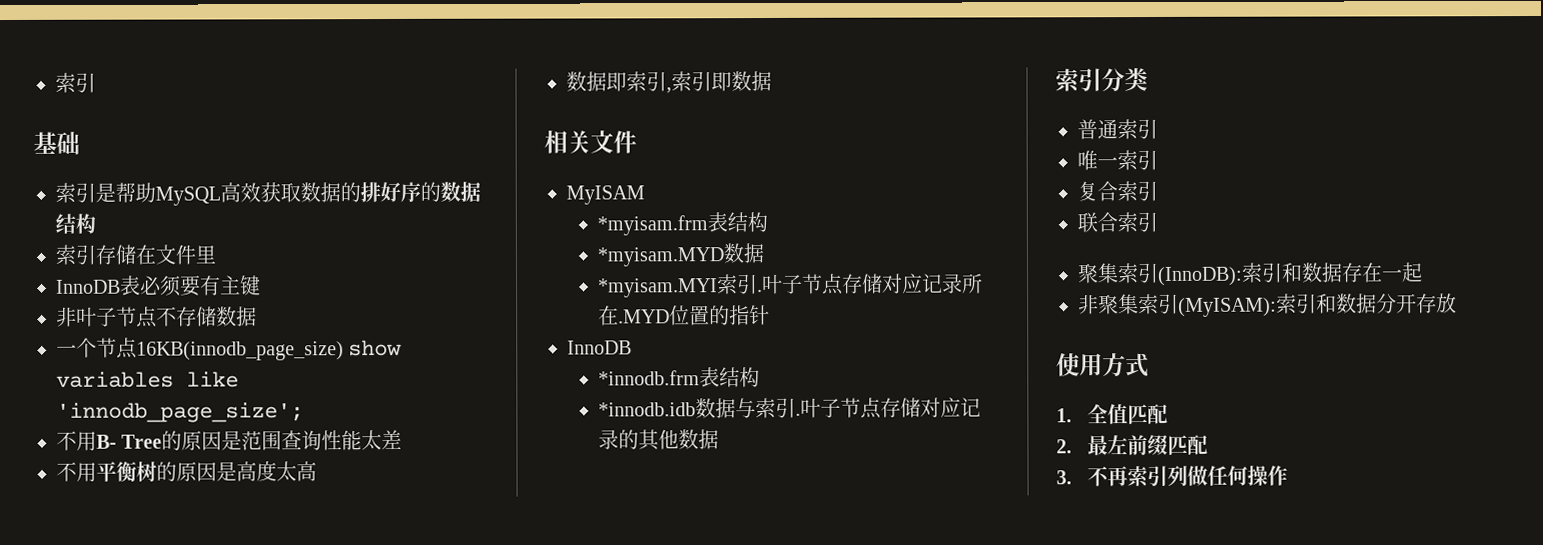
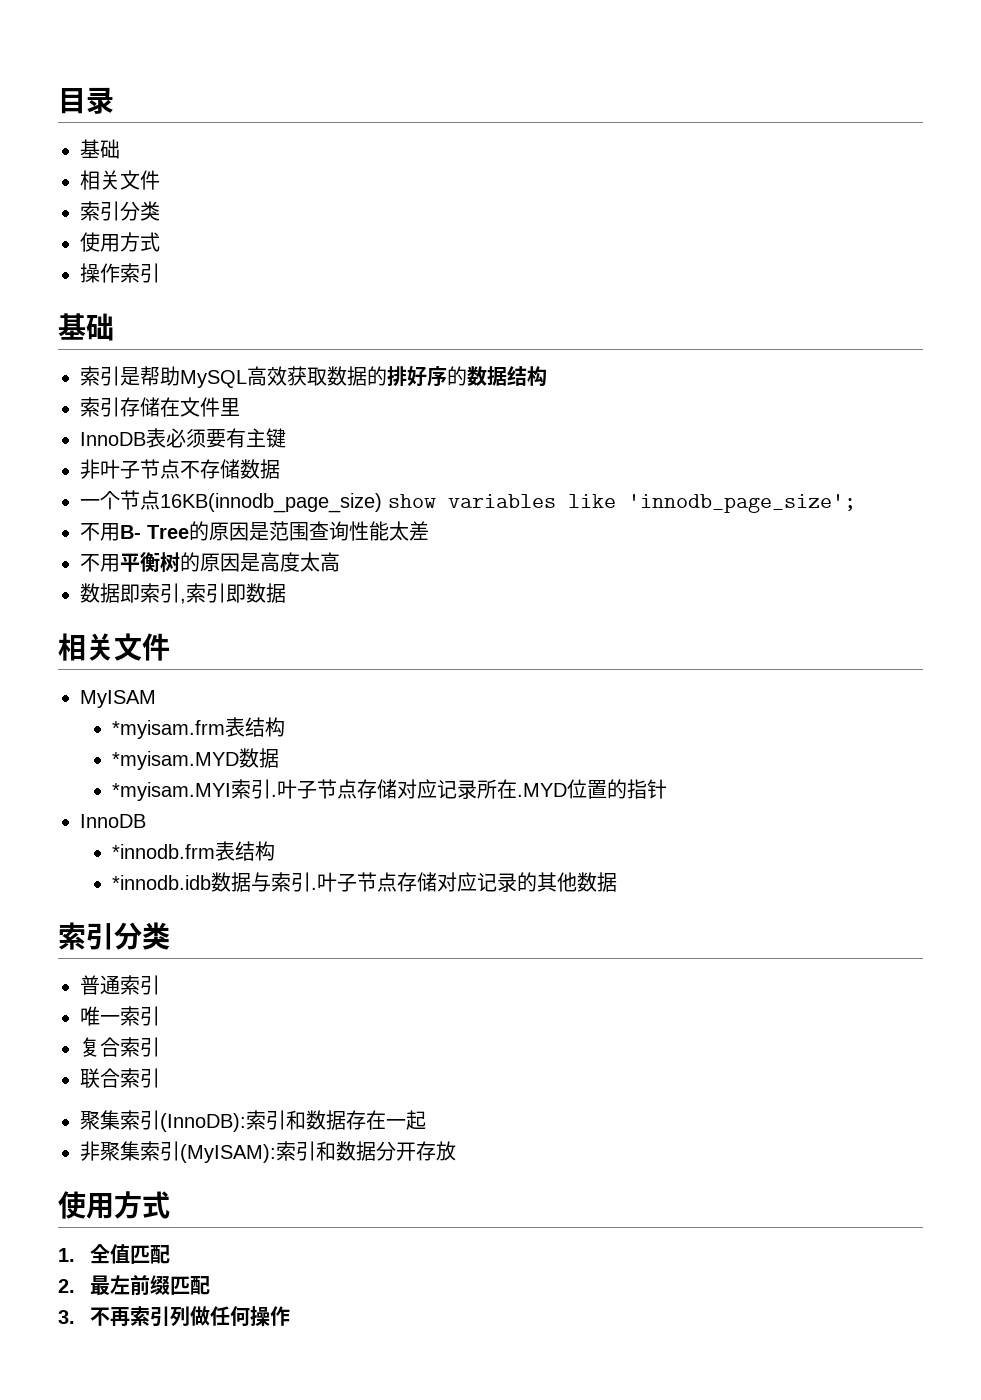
(55, 82) none -> [58,87,114,114] [80,139,120,159] [80,170,160,190] [80,201,160,221] [80,232,160,252] [80,263,120,283] 目录 // 基础 // 相关文件 // 索引分类 // 使用方式 // 操作

